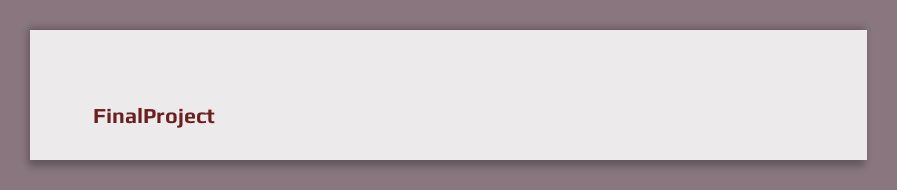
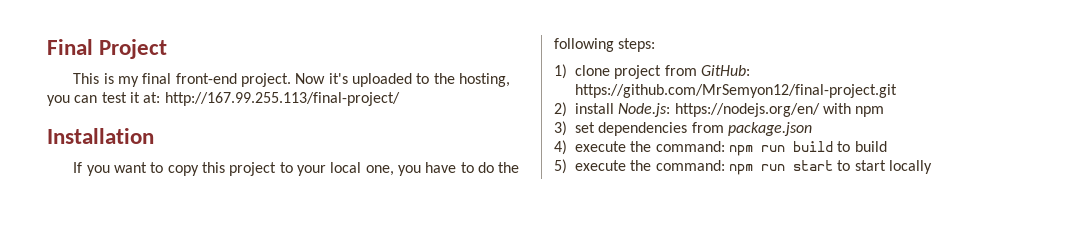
[93,107,215,128] FinalProject -> [47,39,168,59] [73,73,510,87] [47,92,400,106] [47,128,154,144] [73,162,520,176] [554,38,656,52] [554,64,750,79] [575,84,897,98] [554,102,885,117] [554,121,812,136] [554,140,887,156] [554,159,932,175] Final Project // This is my final front-end project. Now it's uploaded to the hosting, you can test it at: http://167.99.255.113/final-project/ // Installation // If you want to copy this project to your local one, you have to do the following steps: // 1) clone project from GitHub: https://github.com/MrSemyon12/final-project.git // 2) install Node.js: https://nodejs.org/en/ with npm // 3) set dependencies from package.json // 4) execute the command: npm run build to build // 5) execute the command: npm run start to start locally

